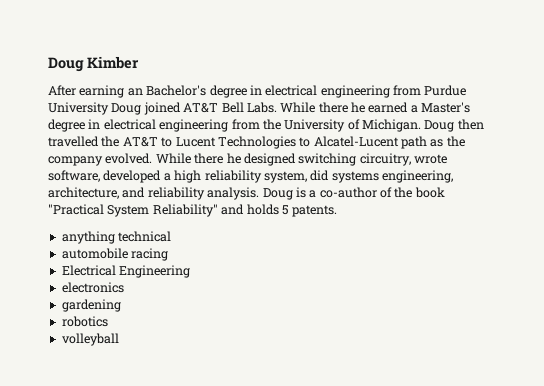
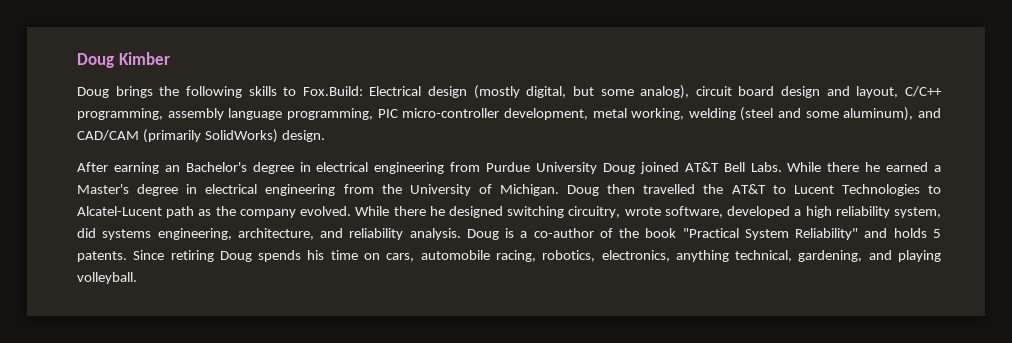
(139, 62) none -> [77,85,943,99] [77,107,941,121] [77,129,325,143] // Doug brings the following skills to Fox.Build: Electrical design (mostly digital, but some analog), circuit board design and layout, C/C++ programming, assembly language programming, PIC micro-controller development, metal working, welding (steel and some aluminum), and CAD/CAM (primarily SolidWorks) design.
[61,231,172,244] [61,248,169,261] [61,265,191,278] [61,282,124,293] [61,299,121,312] [61,316,108,327] [61,333,119,346] // anything technical // automobile racing // Electrical Engineering // electronics // gardening // robotics // volleyball -> [133,250,941,262] [77,272,137,284] Since retiring Doug spends his time on cars, automobile racing, robotics, electronics, anything technical, gardening, and playing volleyball.

